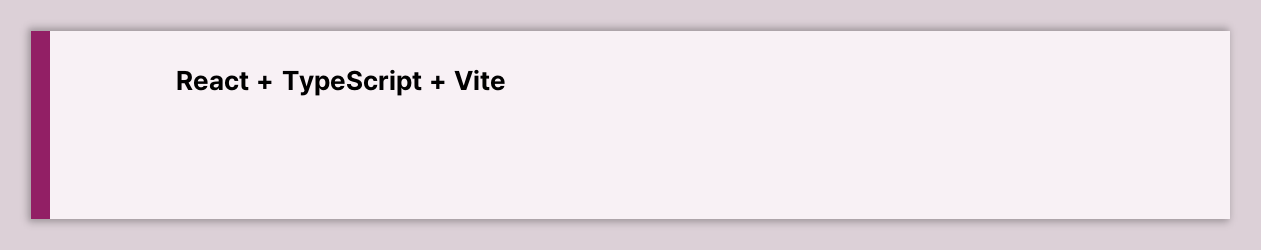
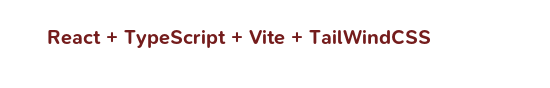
(507, 80) none -> [291,29,431,45] + TailWindCSS

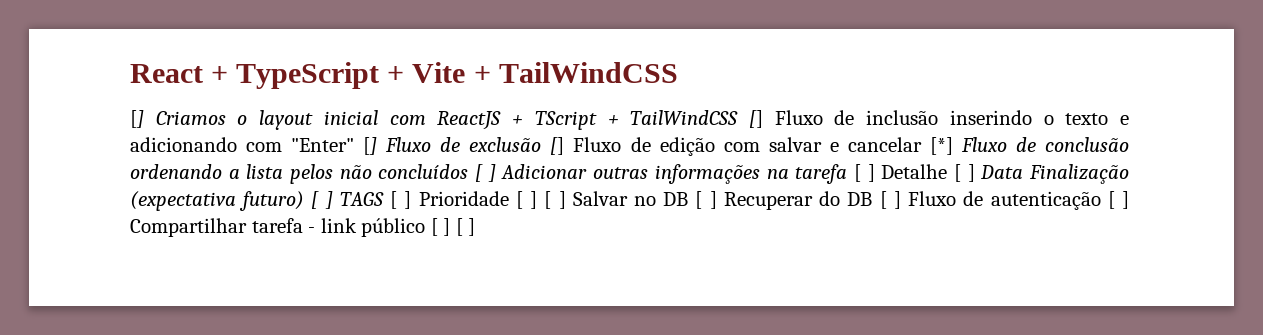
(431, 37) none -> [130,110,1129,130] [130,137,1129,156] [130,164,1130,184] [130,191,1130,211] [130,218,476,237] // [] Criamos o layout inicial com ReactJS + TScript + TailWindCSS [] Fluxo de inclusão inserindo o texto e adicionando com "Enter" [] Fluxo de exclusão [] Fluxo de edição com salvar e cancelar [*] Fluxo de conclusão ordenando a lista pelos não concluídos [ ] Adicionar outras informações na tarefa [ ] Detalhe [ ] Data Finalização (expectativa futuro) [ ] TAGS [ ] Prioridade [ ] [ ] Salvar no DB [ ] Recuperar do DB [ ] Fluxo de autenticação [ ] Compartilhar tarefa - link público [ ] [ ]

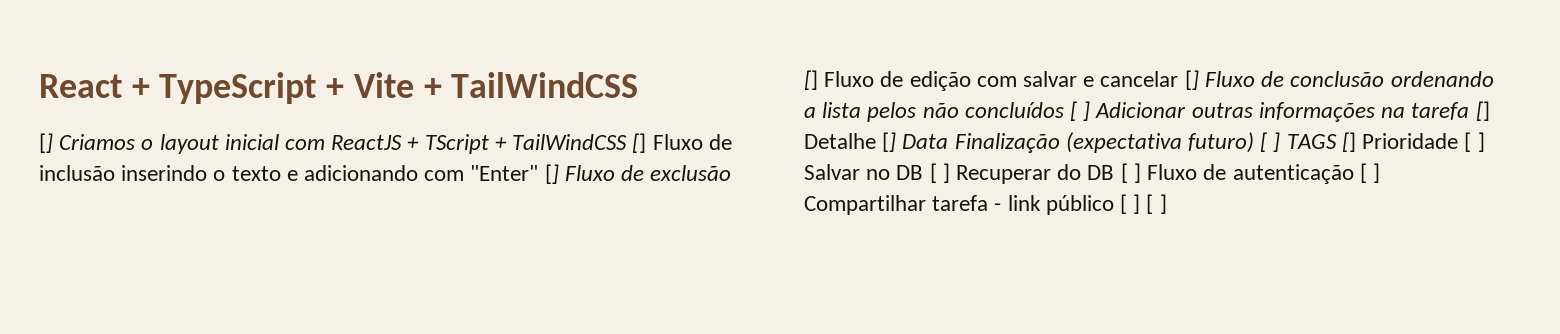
[929,137,953,155] [*] -> [1184,70,1199,90] []
[853,164,975,182] [ ] Detalhe [ ] -> [1475,101,1490,121] [804,132,897,152] [] Detalhe []
[390,191,412,209] [ ] -> [1341,132,1356,152] []
[544,191,566,209] [ ] -> (1485, 142) none

